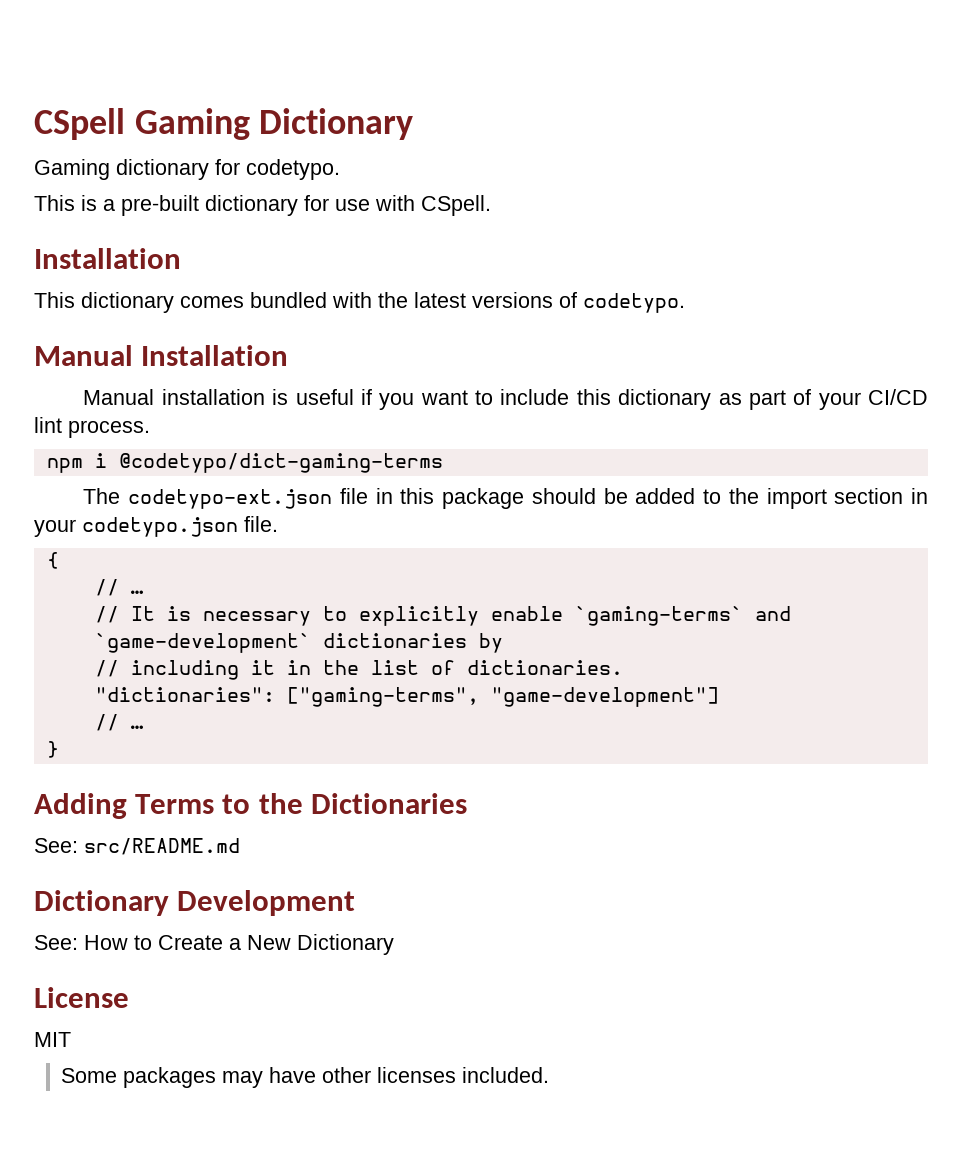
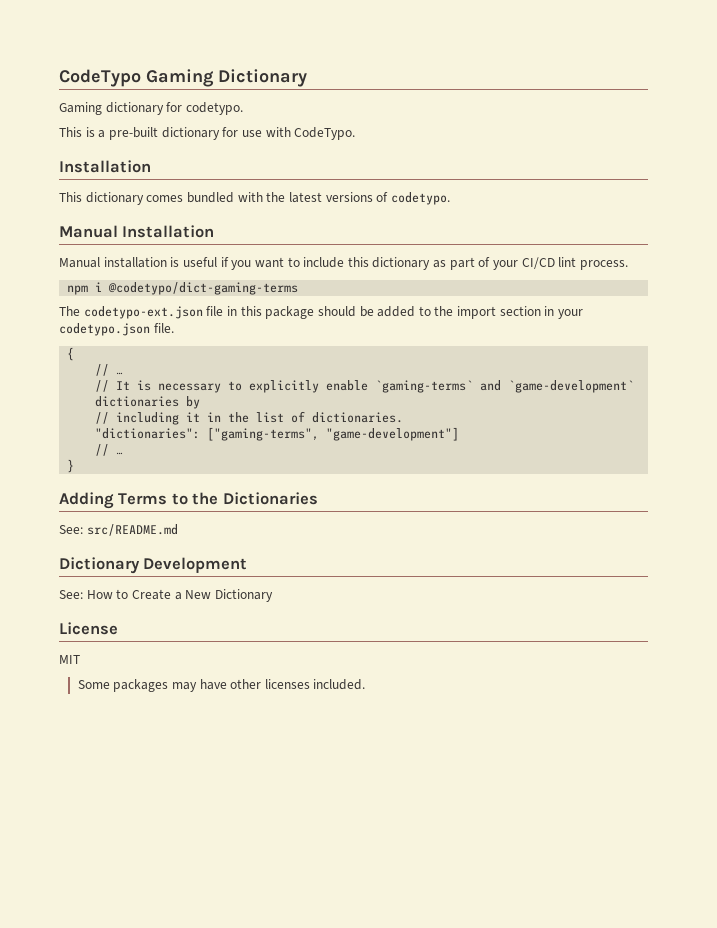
[34,108,125,140] CSpell -> [59,69,141,87] CodeTypo
[421,195,491,216] CSpell. -> [294,127,356,140] CodeTypo.

